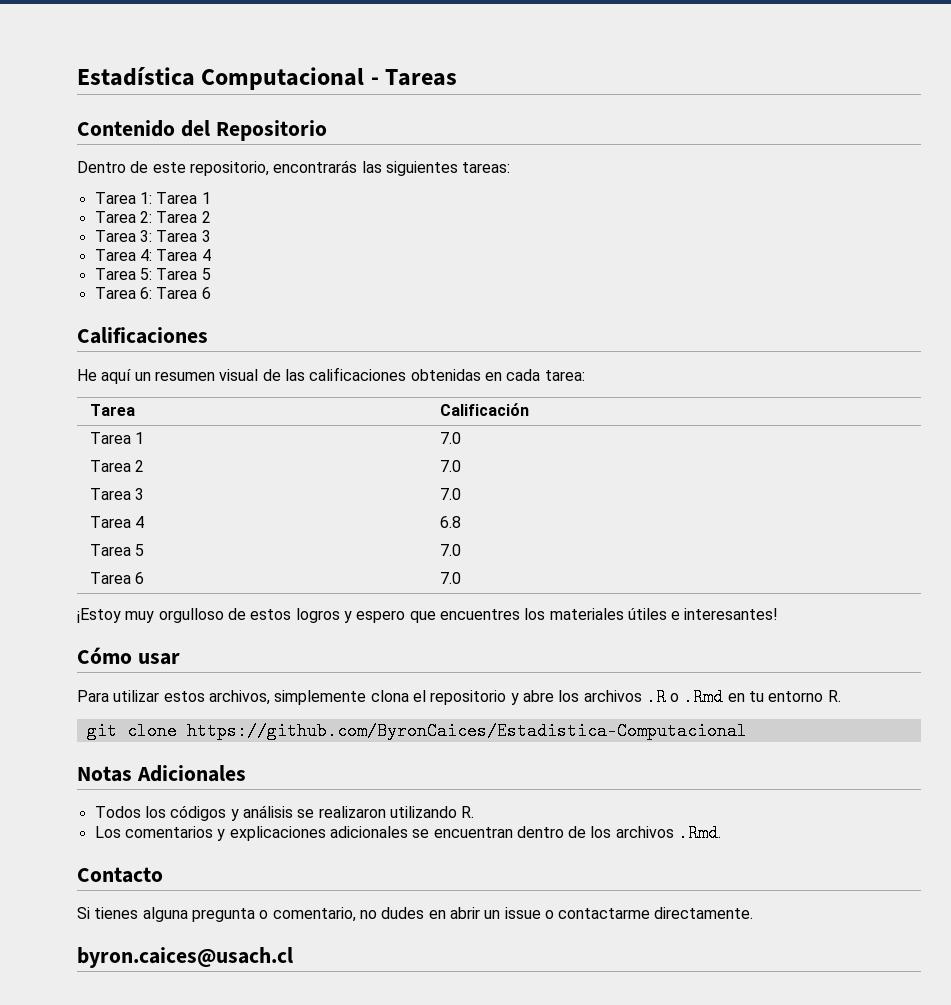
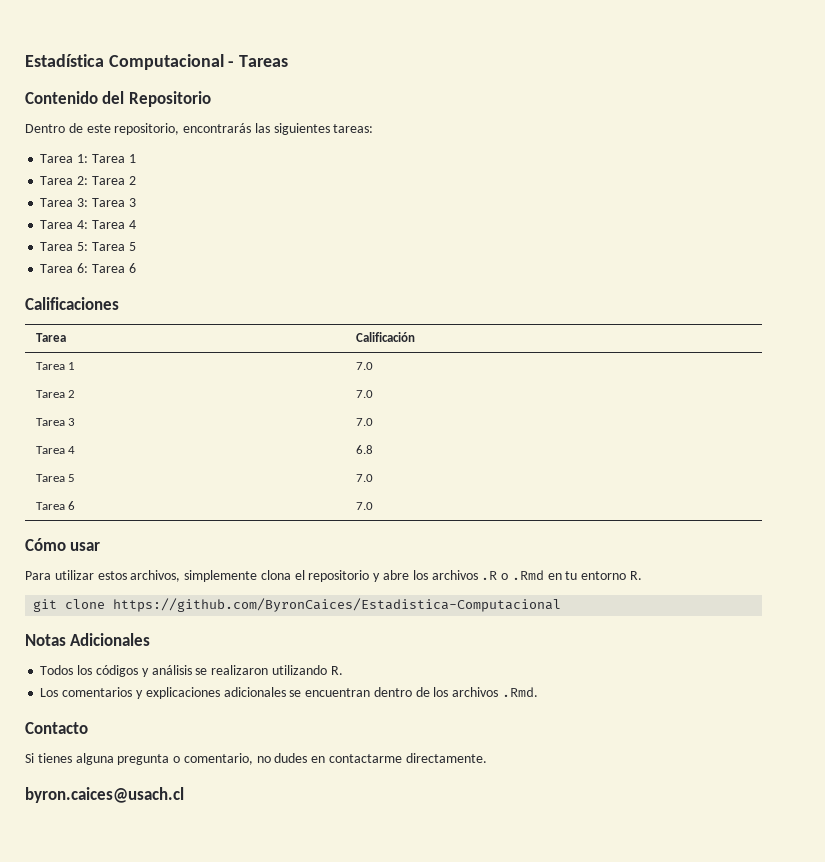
[77,367,585,384] // He aquí un resumen visual de las calificaciones obtenidas en cada tarea: -> (119, 303) none
[77,608,779,623] // ¡Estoy muy orgulloso de estos logros y espero que encuentres los materiales útiles e interesantes! -> (373, 506) none
[449,907,554,919] abrir un issue o -> (326, 759) none

